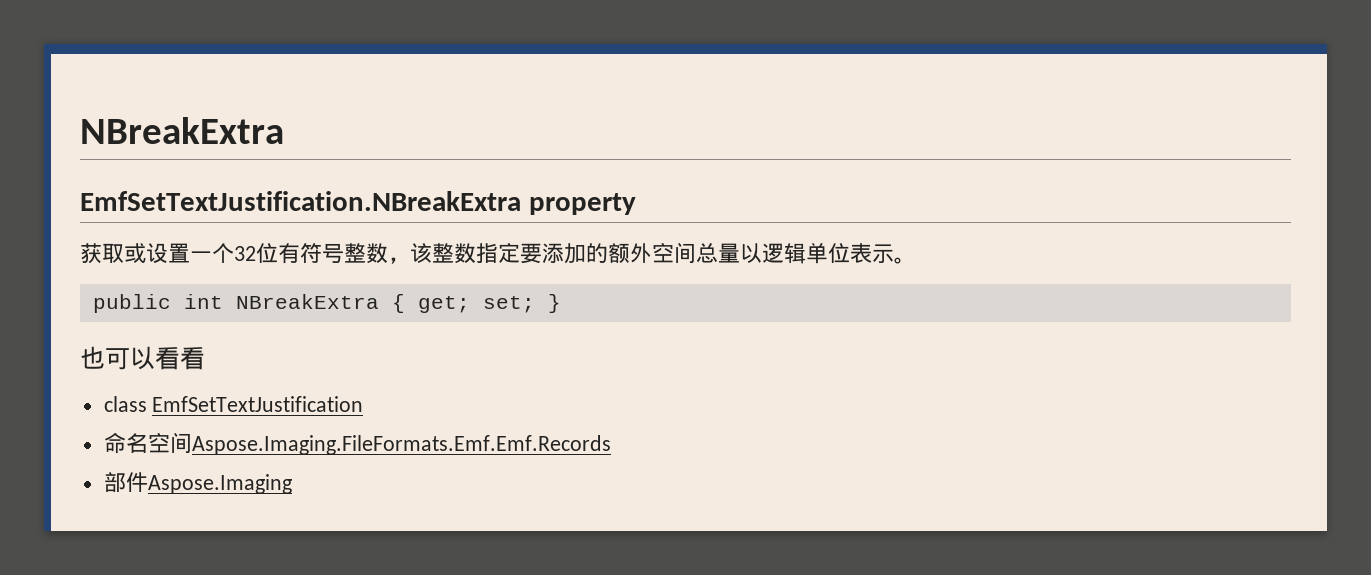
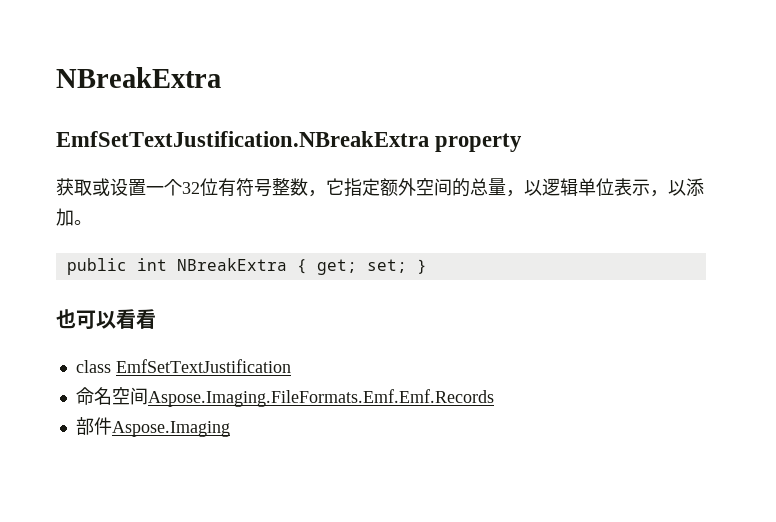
[410,242,740,264] 该整数指定要添加的额外空间总量 -> [326,178,524,197] 它指定额外空间的总量，
(894, 253) none -> [650,178,704,197] [56,208,74,226] ，以添加

